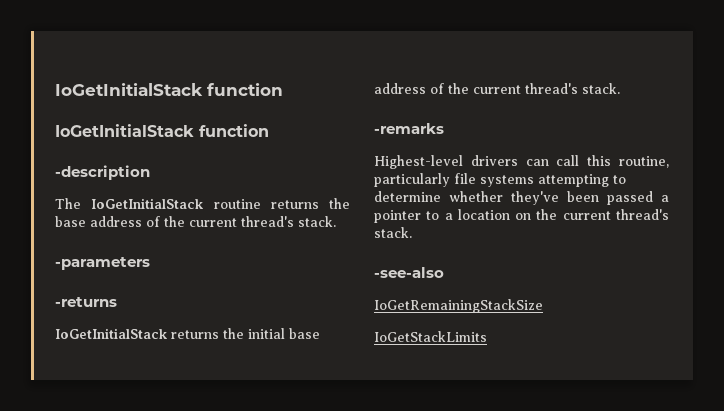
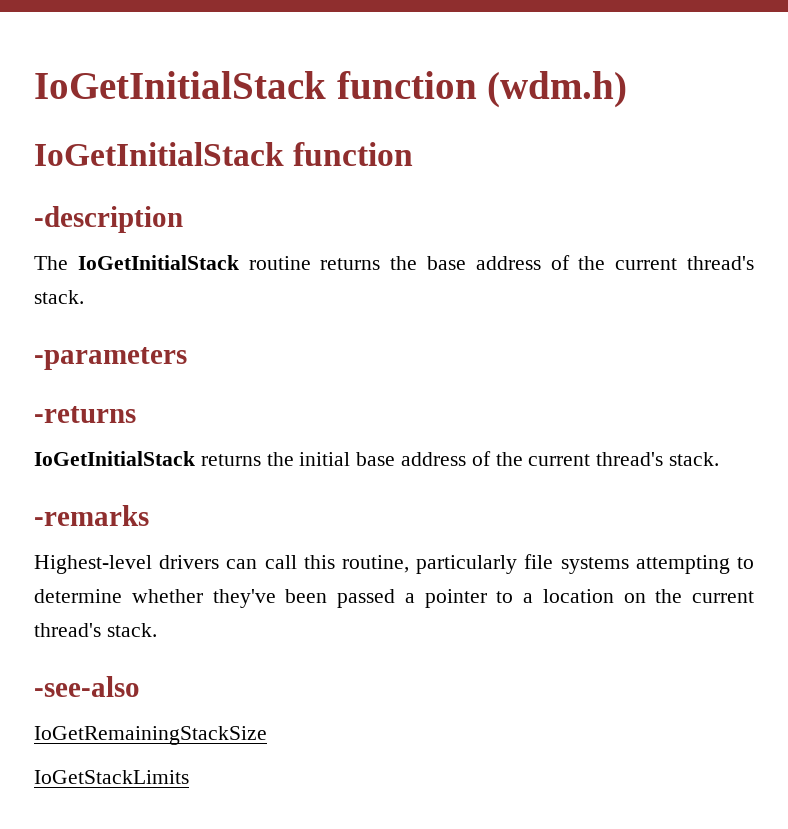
[55,83,283,96] IoGetInitialStack function -> [34,71,628,108] IoGetInitialStack function (wdm.h)

